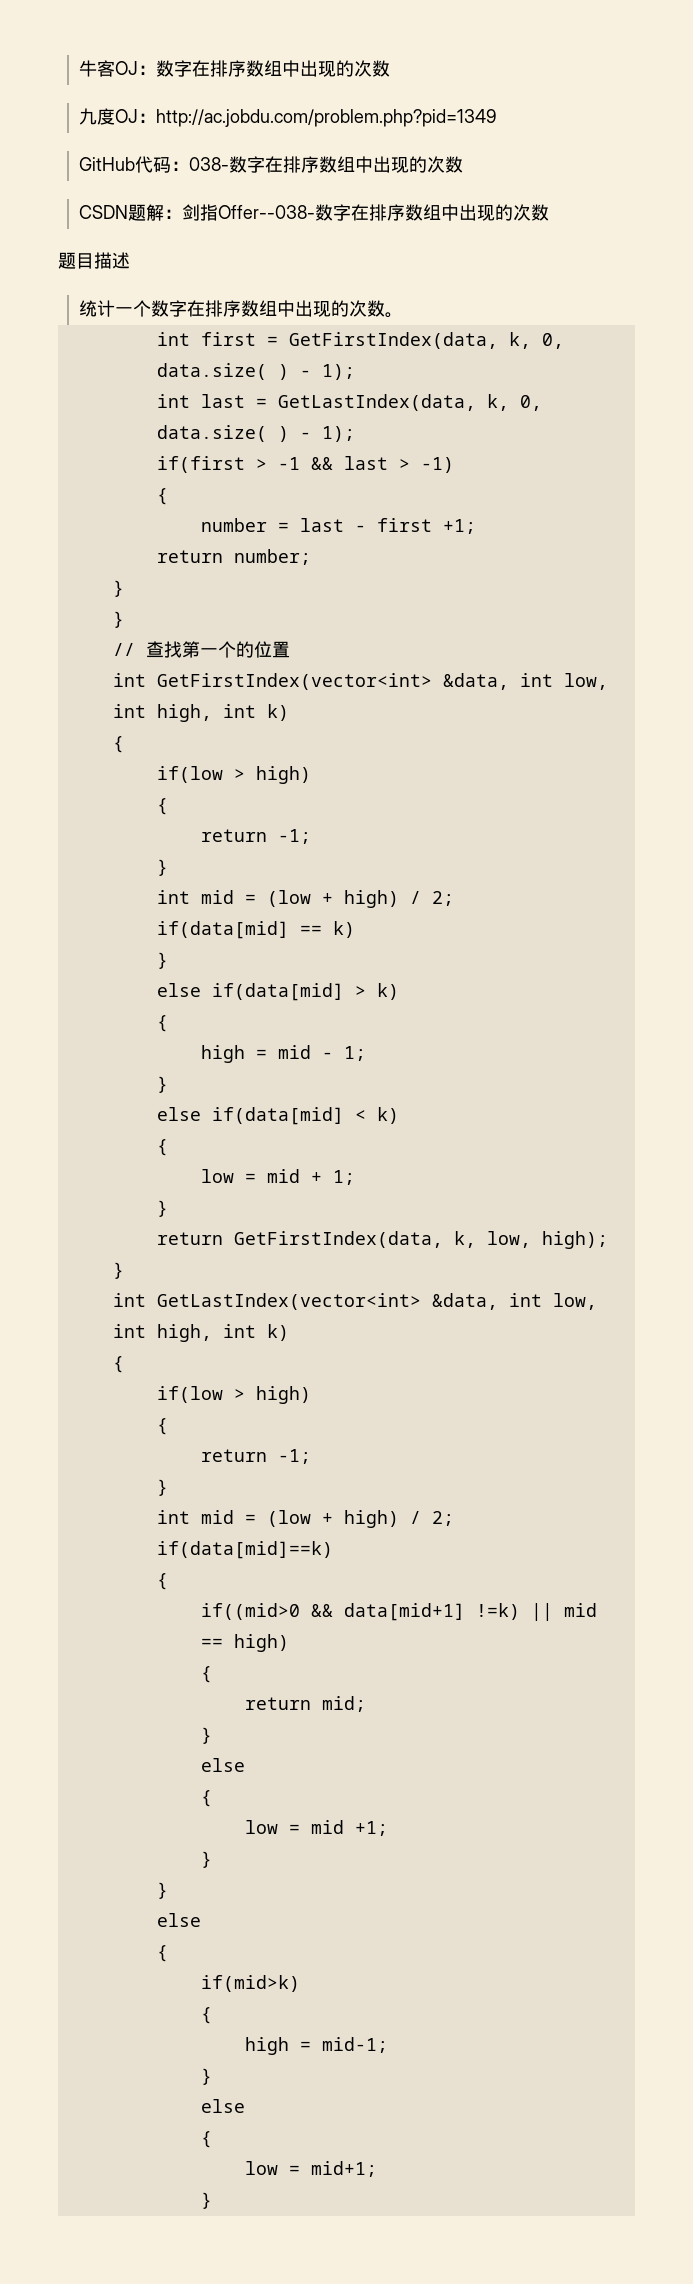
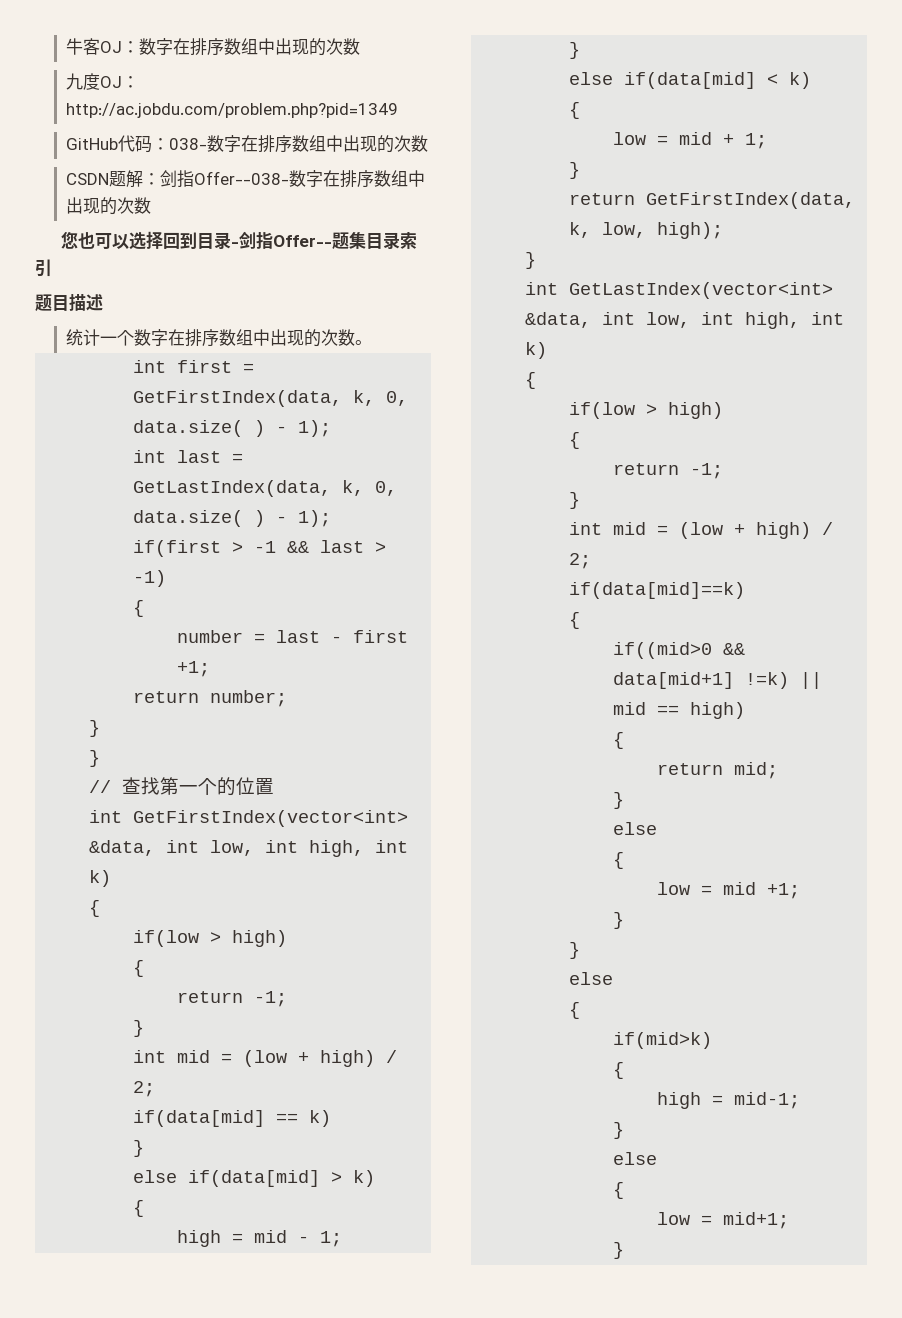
(550, 212) none -> [60,231,417,250] [35,259,52,277] // 您也可以选择回到目录-剑指Offer--题集目录索引

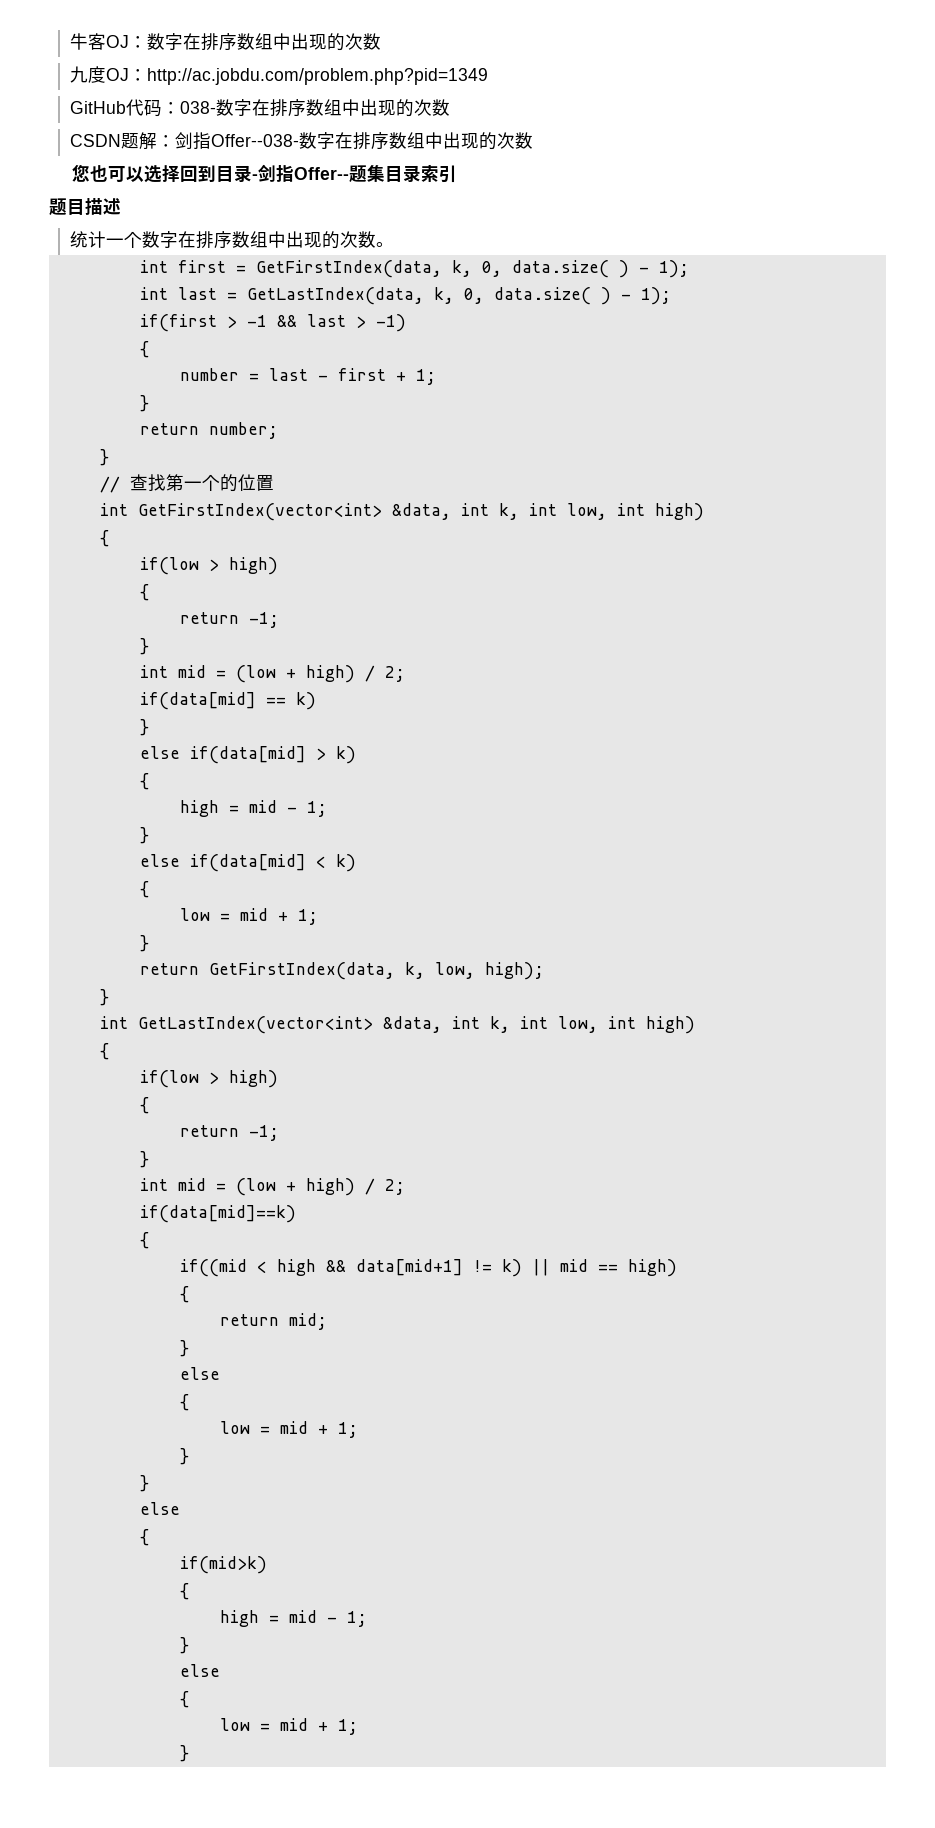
[177,661,211,677] +1; -> [395,369,436,385] [139,395,149,412] + 1; // }
[89,750,101,767] // } -> (109, 457) none
[210,840,409,857] [89,870,112,887] low, int high, int k) -> [498,503,704,521] k, int low, int high)
[646,312,845,329] [525,342,548,359] low, int high, int k) -> [489,1016,695,1034] k, int low, int high)
[613,642,746,659] [613,672,790,689] if((mid>0 && data[mid+1] !=k) -> [179,1259,522,1277] if((mid < high && data[mid+1] != k)
[767,883,801,899] +1; -> [317,1422,358,1438] + 1;
[734,1092,801,1109] [613,1122,625,1139] [613,1152,658,1165] [613,1182,625,1199] [657,1212,790,1229] mid-1; // } // else // { // low = mid+1; -> [288,1610,367,1627] [179,1637,189,1654] [179,1664,220,1677] [179,1691,189,1708] [219,1718,358,1735] mid - 1; // } // else // { // low = mid + 1;

